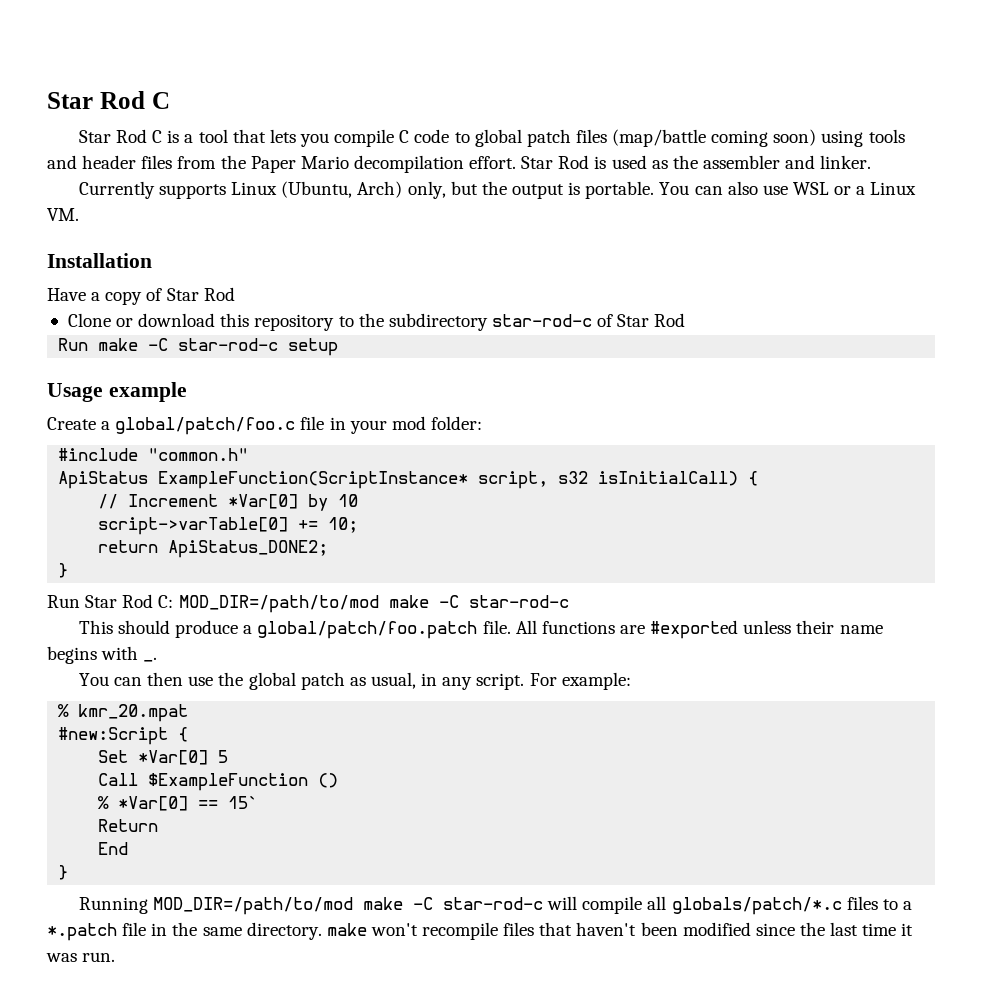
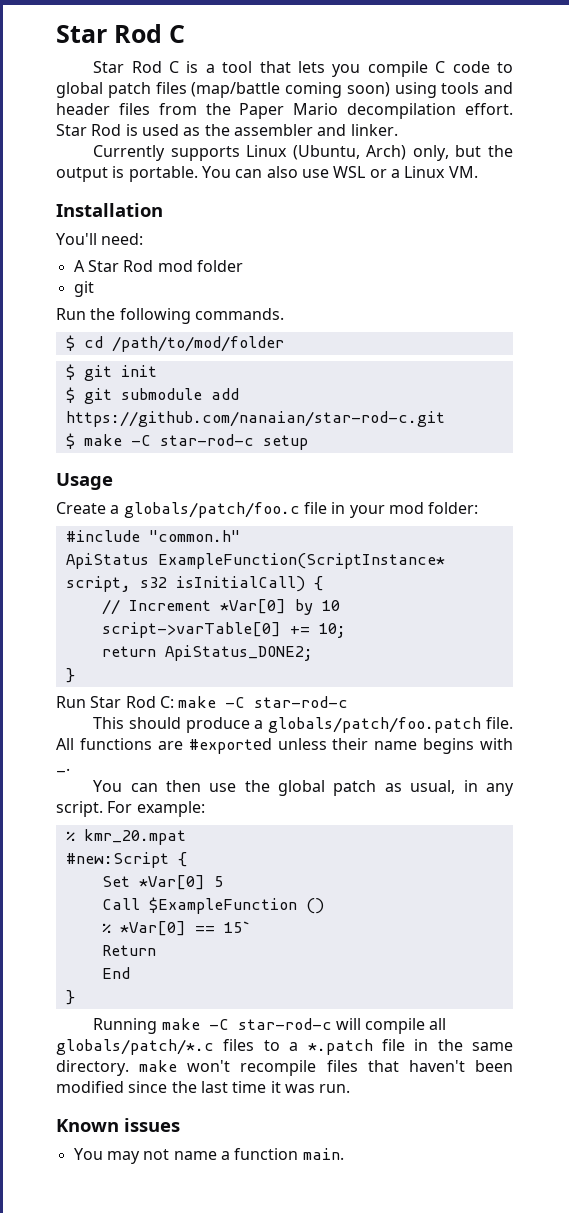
[47,287,235,305] [67,313,686,331] [58,338,89,351] Have a copy of Star Rod // Clone or download this repository to the subdirectory star-rod-c of Star Rod // Run -> [56,233,144,245] [73,260,243,272] [73,281,94,297] [56,308,284,324] [65,335,284,352] [65,364,157,381] [65,387,239,404] [65,411,445,427] [65,433,75,449] You'll need: // A Star Rod mod folder // git // Run the following commands. // $ cd /path/to/mod/folder // $ git init // $ git submodule add https://github.com/nanaian/star-rod-c.git // $
[108,382,187,402] example -> (113, 481) none
[115,417,296,435] global/patch/foo.c -> [123,502,300,518] globals/patch/foo.c
[178,595,379,613] MOD_DIR=/path/to/mod -> (174, 702) none
[257,621,478,639] global/patch/foo.patch -> [268,717,482,733] globals/patch/foo.patch
[153,897,354,915] MOD_DIR=/path/to/mod -> (158, 1026) none
(116, 957) none -> [56,1118,180,1132] [73,1148,344,1164] // Known issues // You may not name a function main.

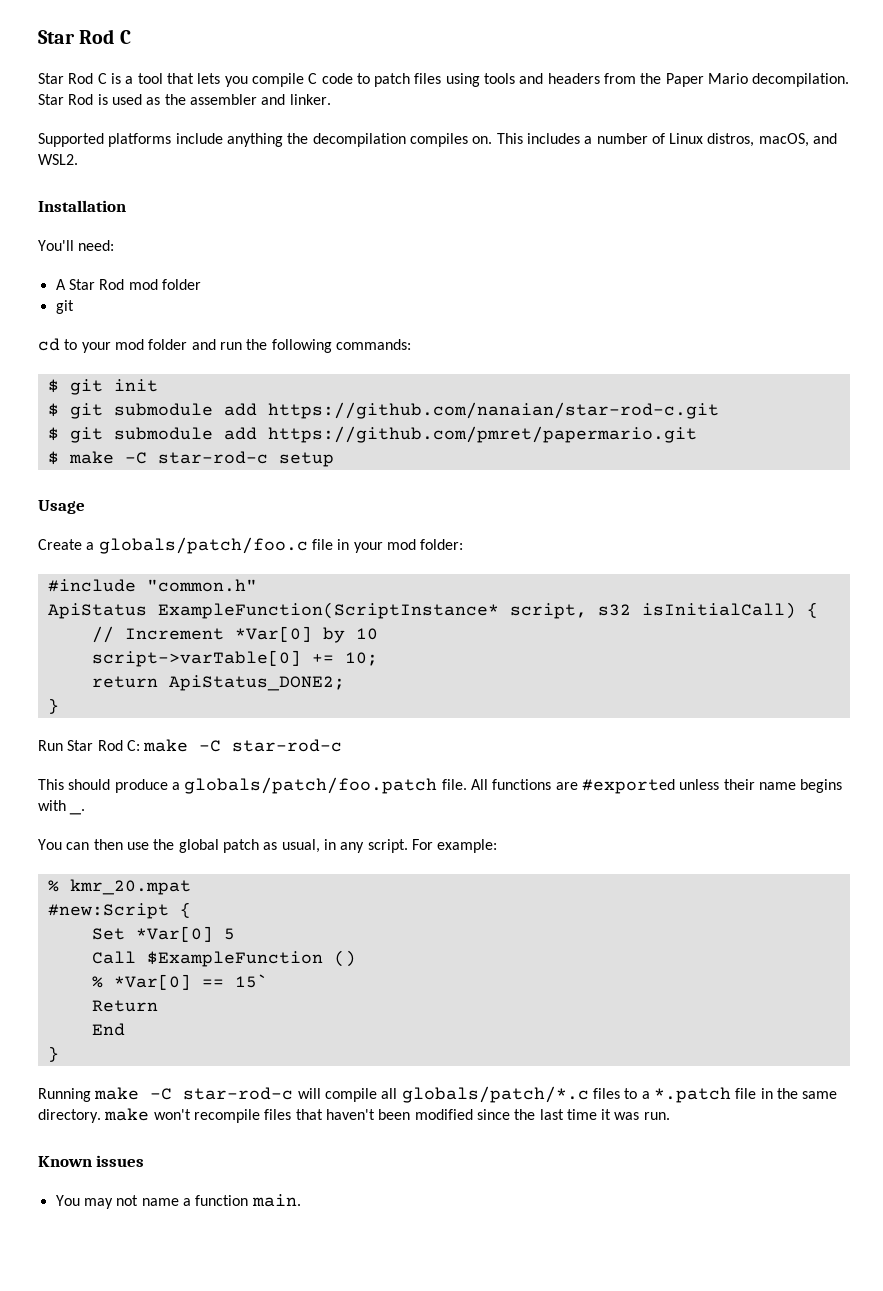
[56,82,103,98] global -> (370, 78) none
[191,82,390,98] (map/battle coming soon) -> (442, 78) none
[56,103,150,115] header files -> [547,73,600,84] headers
[347,103,513,119] decompilation effort. -> [752,73,850,87] decompilation.
[93,145,513,161] [56,166,478,182] Currently supports Linux (Ubuntu, Arch) only, but the output is portable. You can also use WSL or a Linux VM. -> [38,133,838,147] [38,154,78,165] Supported platforms include anything the decompilation compiles on. This includes a number of Linux distros, macOS, and WSL2.
[56,308,284,324] [65,335,284,352] Run the following commands. // $ cd /path/to/mod/folder -> [38,338,411,353] cd to your mod folder and run the following commands:
(445, 419) none -> [47,426,697,443] // $ git submodule add https://github.com/pmret/papermario.git

